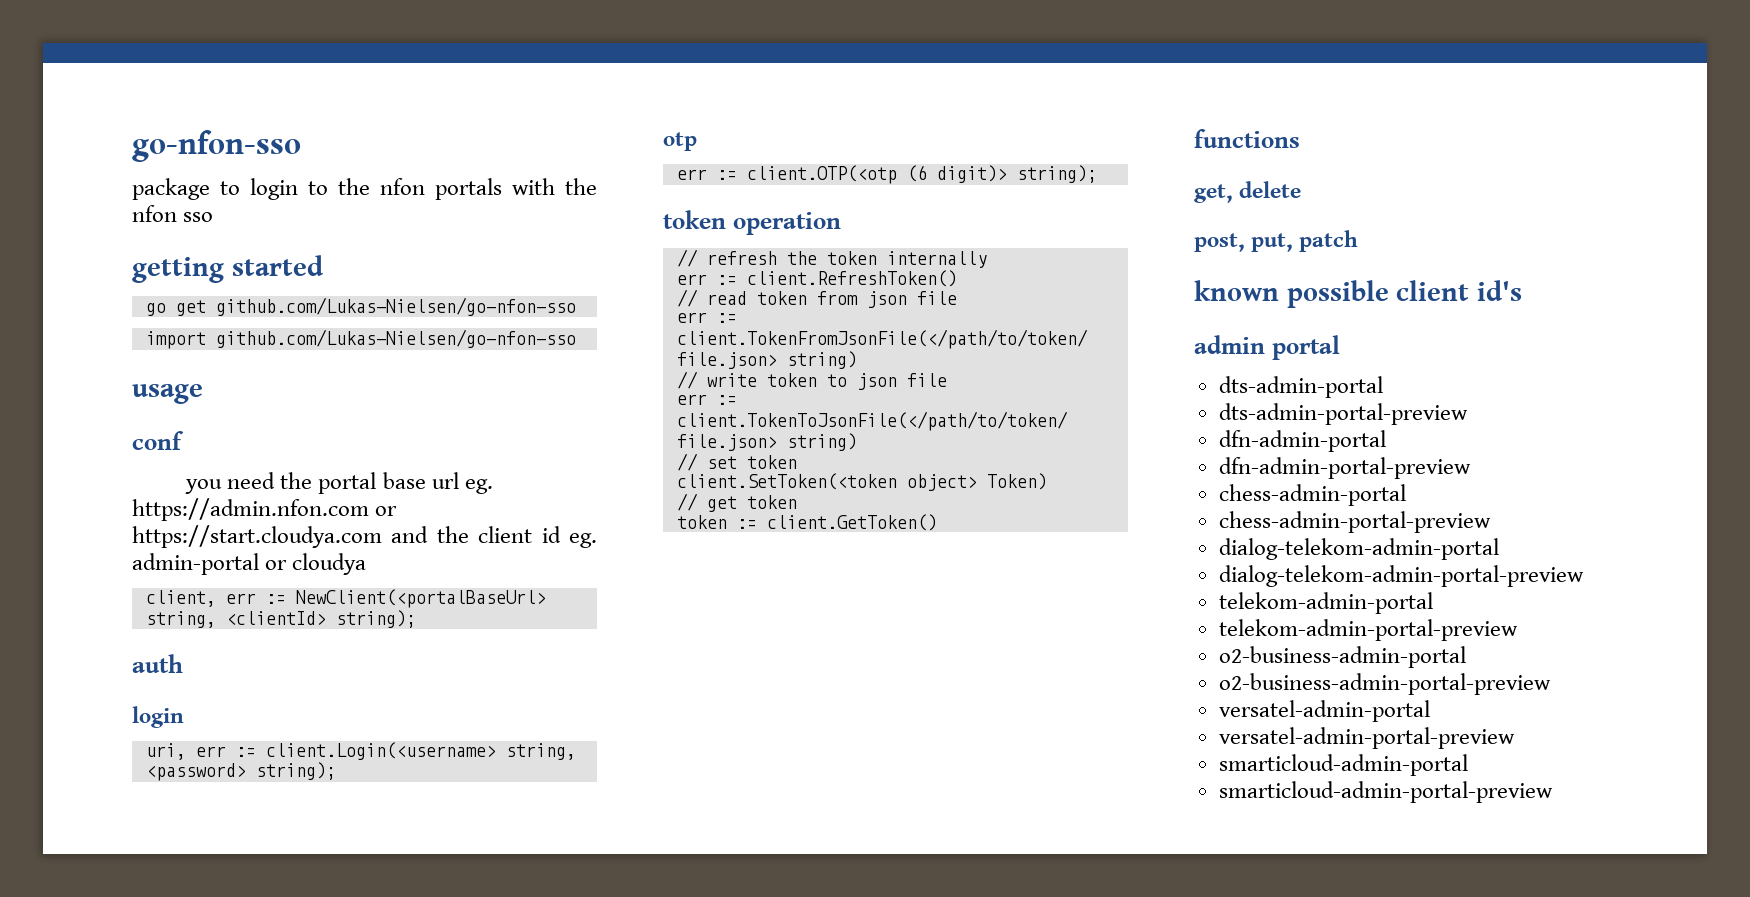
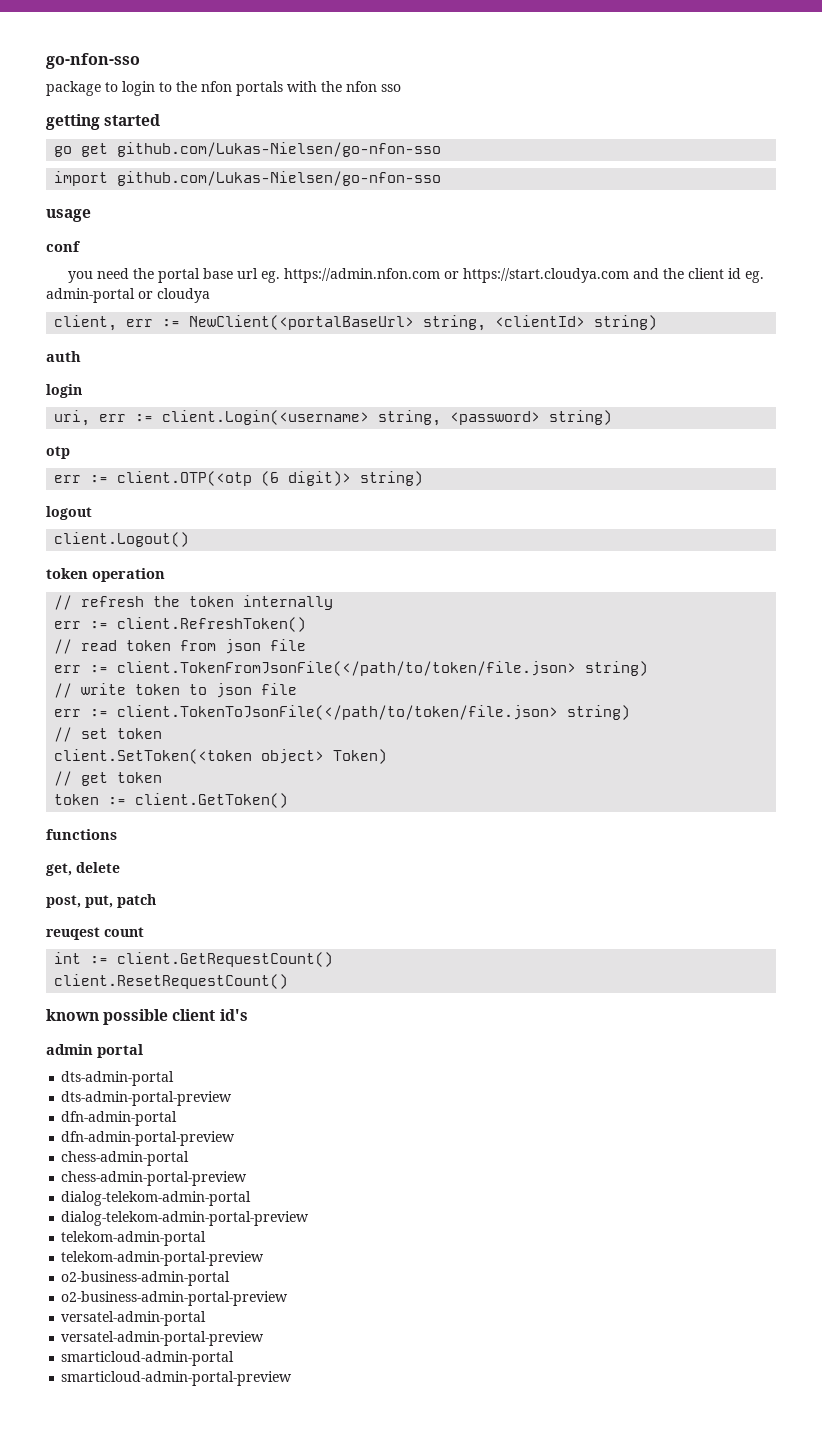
[335,610,416,628] string); -> [594,315,658,330] string)
[255,762,336,780] string); -> [549,410,613,425] string)
[1016,165,1097,183] string); -> [360,471,424,486] [46,506,92,520] [54,532,190,547] string) // logout // client.Logout()
(1359, 241) none -> [46,927,144,940] [54,952,334,967] [54,974,289,989] // reuqest count // int := client.GetRequestCount() // client.ResetRequestCount()

